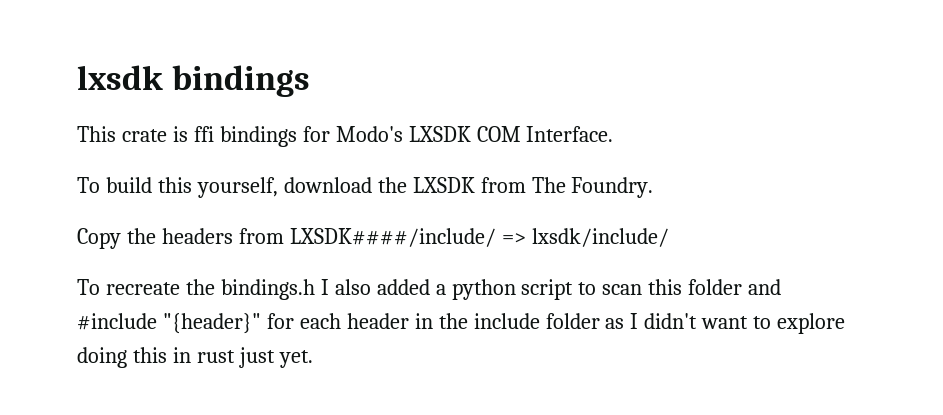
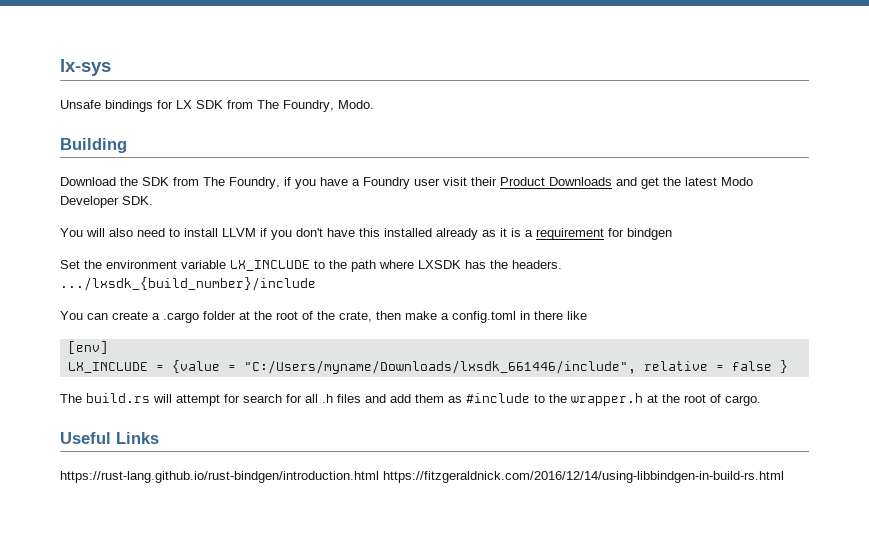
[77,65,311,97] [77,126,614,147] [77,177,654,198] [77,228,669,249] [77,279,782,300] [77,313,846,334] [77,347,313,368] lxsdk bindings // This crate is ffi bindings for Modo's LXSDK COM Interface. // To build this yourself, download the LXSDK from The Foundry. // Copy the headers from LXSDK####/include/ => lxsdk/include/ // To recreate the bindings.h I also added a python script to scan this folder and #include "{header}" for each header in the include folder as I didn't want to explore doing this in rust just yet. -> [60,59,111,76] [60,100,374,112] [60,138,127,153] [60,177,753,189] [60,196,153,208] [60,228,672,240] [60,260,562,272] [60,277,316,291] [60,311,587,323] [67,341,108,354] [67,360,788,374] [60,393,761,406] [60,432,159,444] [60,471,784,483] lx-sys // Unsafe bindings for LX SDK from The Foundry, Modo. // Building // Download the SDK from The Foundry, if you have a Foundry user visit their Product Downloads and get the latest Modo Developer SDK. // You will also need to install LLVM if you don't have this installed already as it is a requirement for bindgen // Set the environment variable LX_INCLUDE to the path where LXSDK has the headers. .../lxsdk_{build_number}/include // You can create a .cargo folder at the root of the crate, then make a config.toml in there like // [env] // LX_INCLUDE = {value = "C:/Users/myname/Downloads/lxsdk_661446/include", relative = false } // The build.rs will attempt for search for all .h files and add them as #include to the wrapper.h at the root of cargo. // Useful Links // https://rust-lang.github.io/rust-bindgen/introduction.html https://fitzgeraldnick.com/2016/12/14/using-libbindgen-in-build-rs.html

